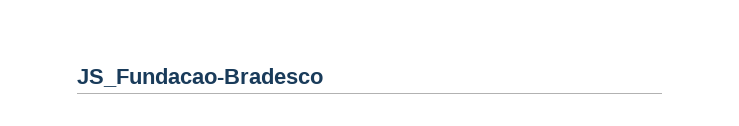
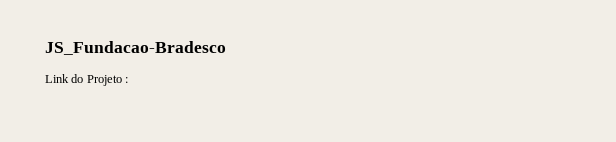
(323, 77) none -> [45,74,129,86] // Link do Projeto :

